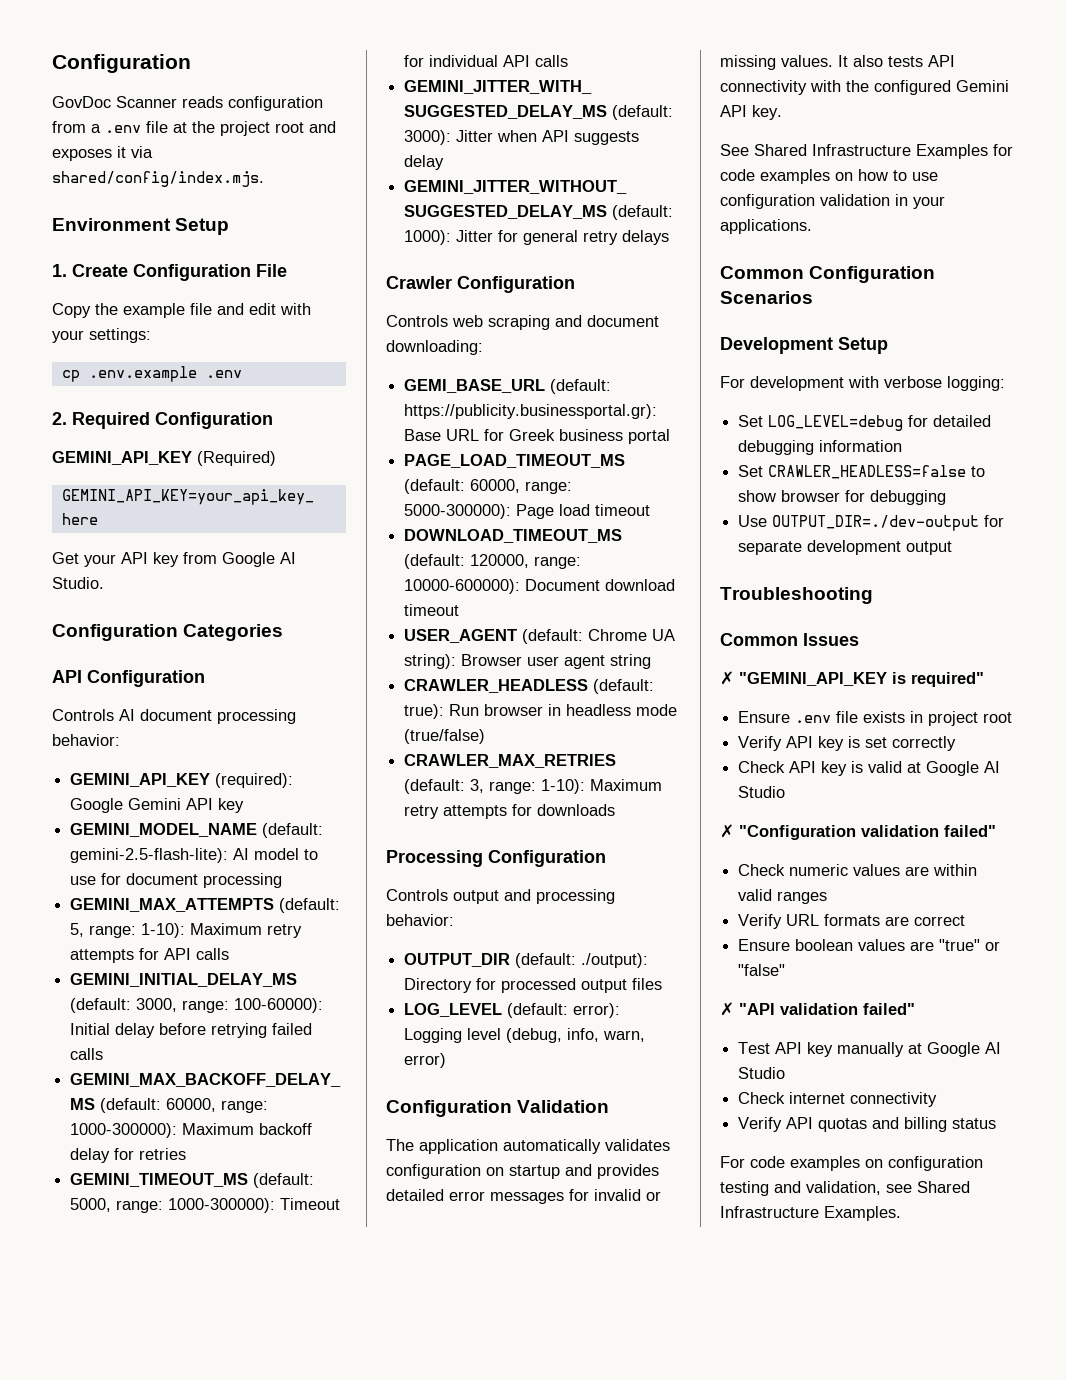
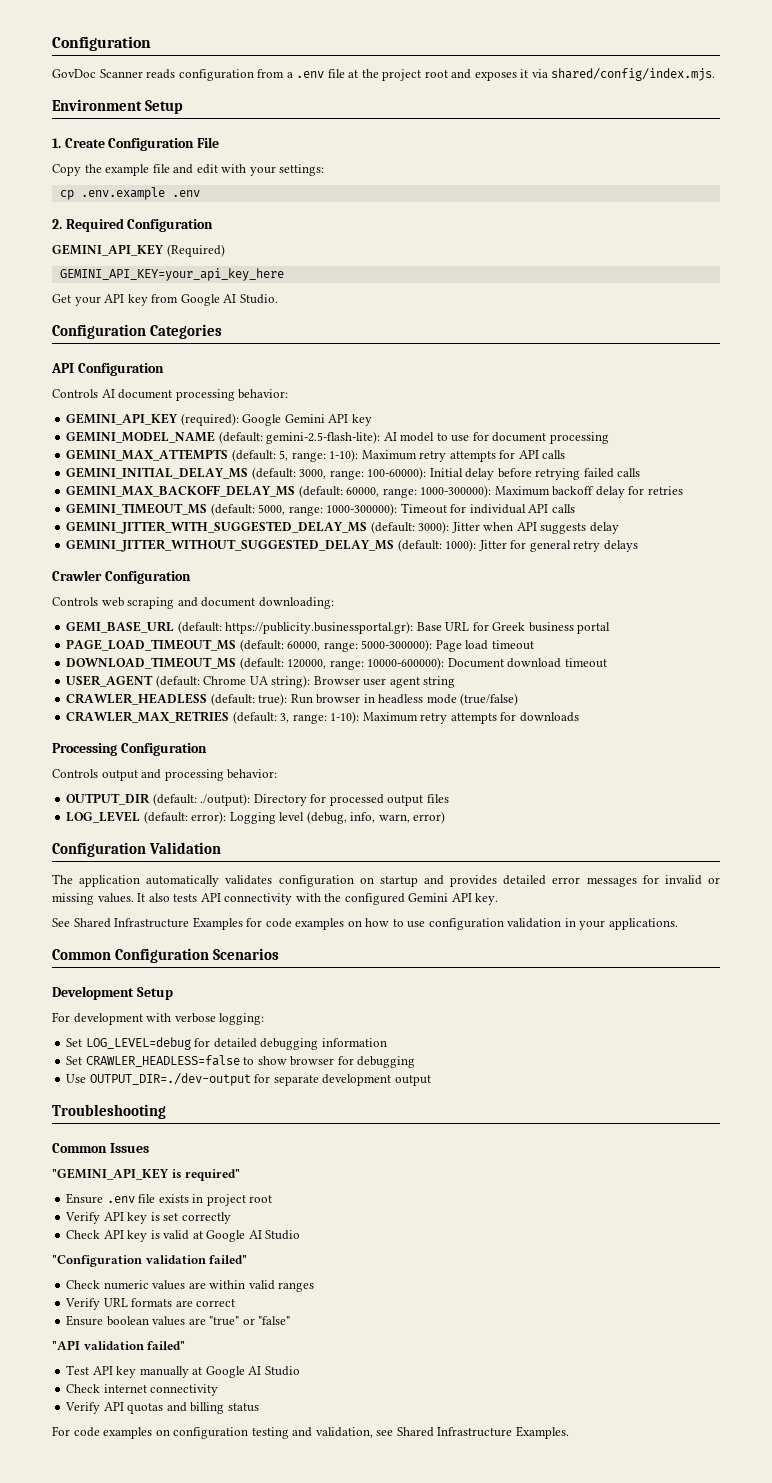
[720,671,734,685] ✗ -> (149, 1148) none
[720,824,734,838] ✗ -> (301, 1235) none
[720,1002,734,1016] ✗ -> (291, 1320) none

